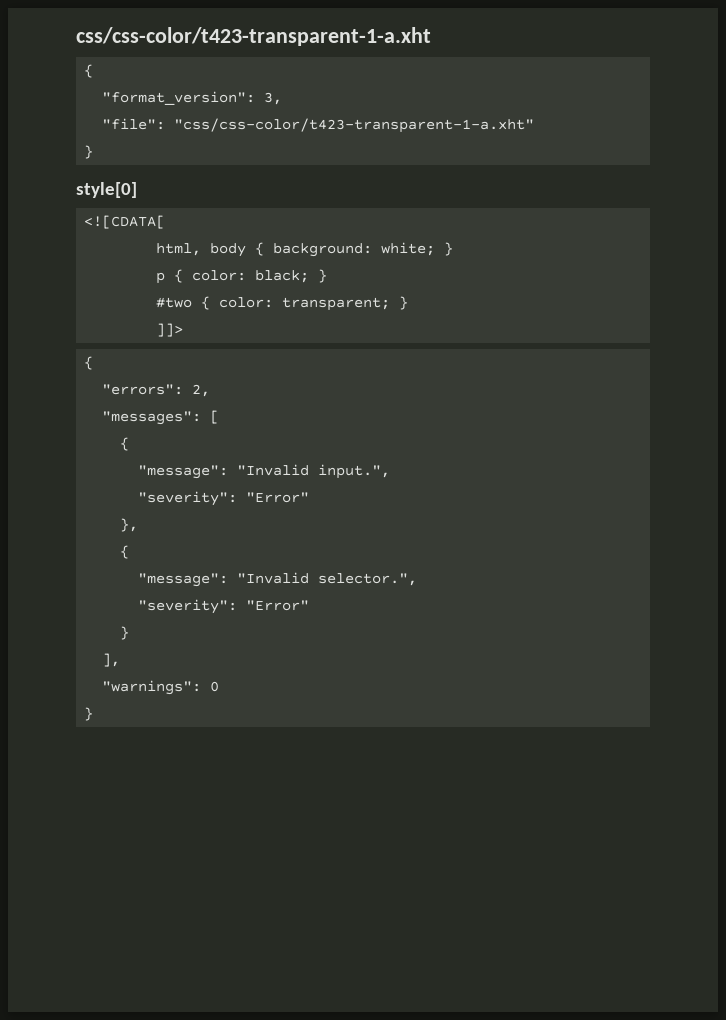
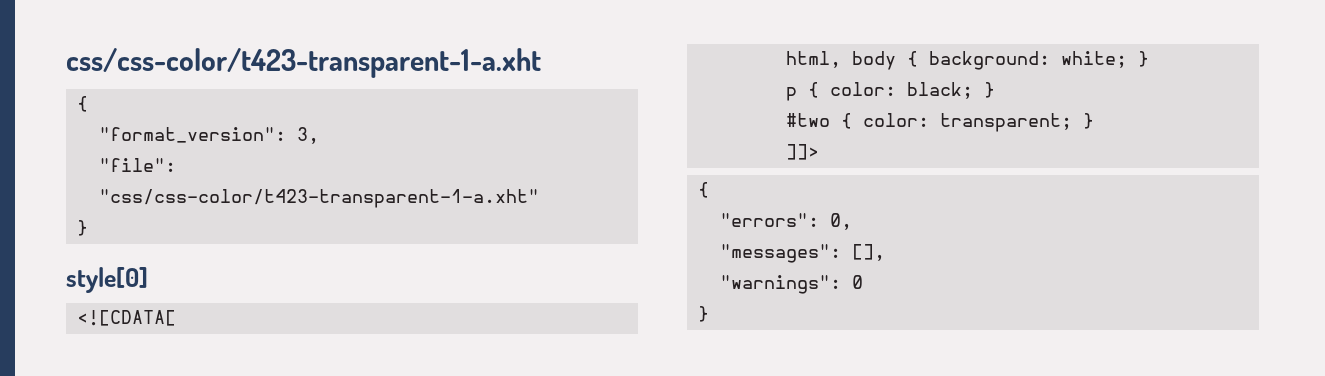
[191,384,210,397] 2, -> [830,213,853,230] 0,
[209,410,219,424] [119,437,129,451] [137,464,390,479] [137,491,309,506] [119,518,138,532] [119,545,129,559] [137,572,417,587] [137,599,309,614] [119,626,129,640] [101,653,120,667] [ // { // "message": "Invalid input.", // "severity": "Error" // }, // { // "message": "Invalid selector.", // "severity": "Error" // } // ], -> [852,244,886,261] [],

